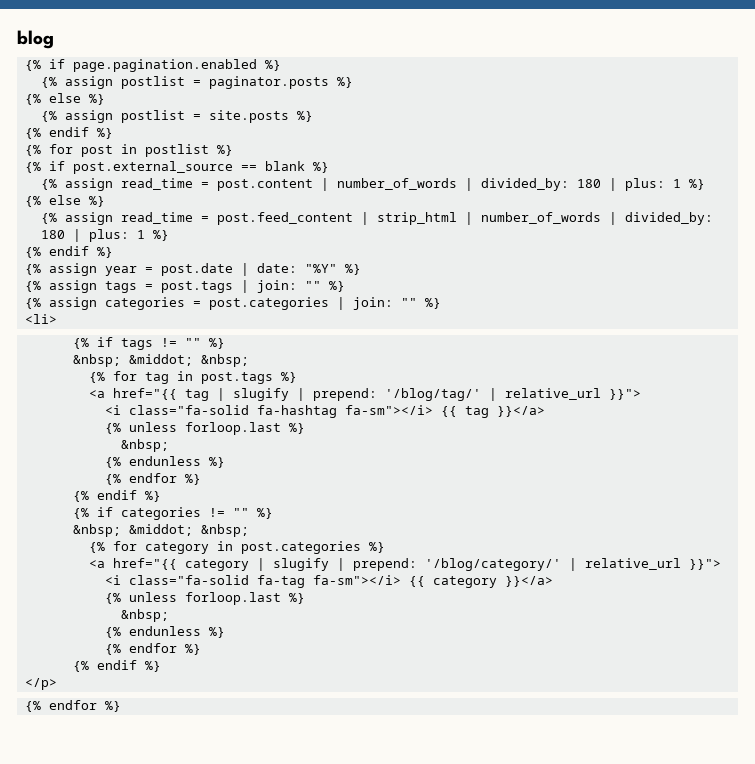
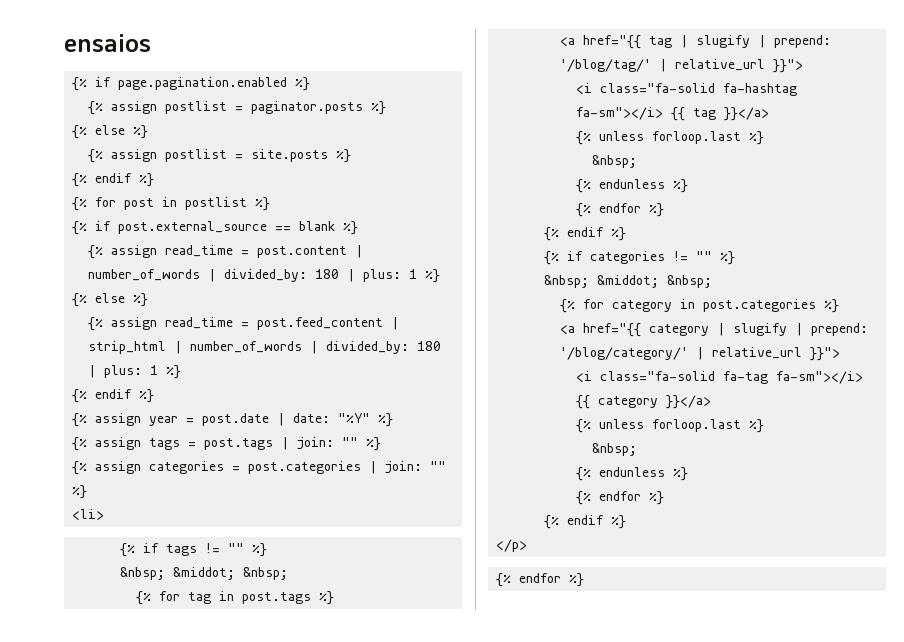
[17,30,54,49] blog -> [64,34,151,52] ensaios

